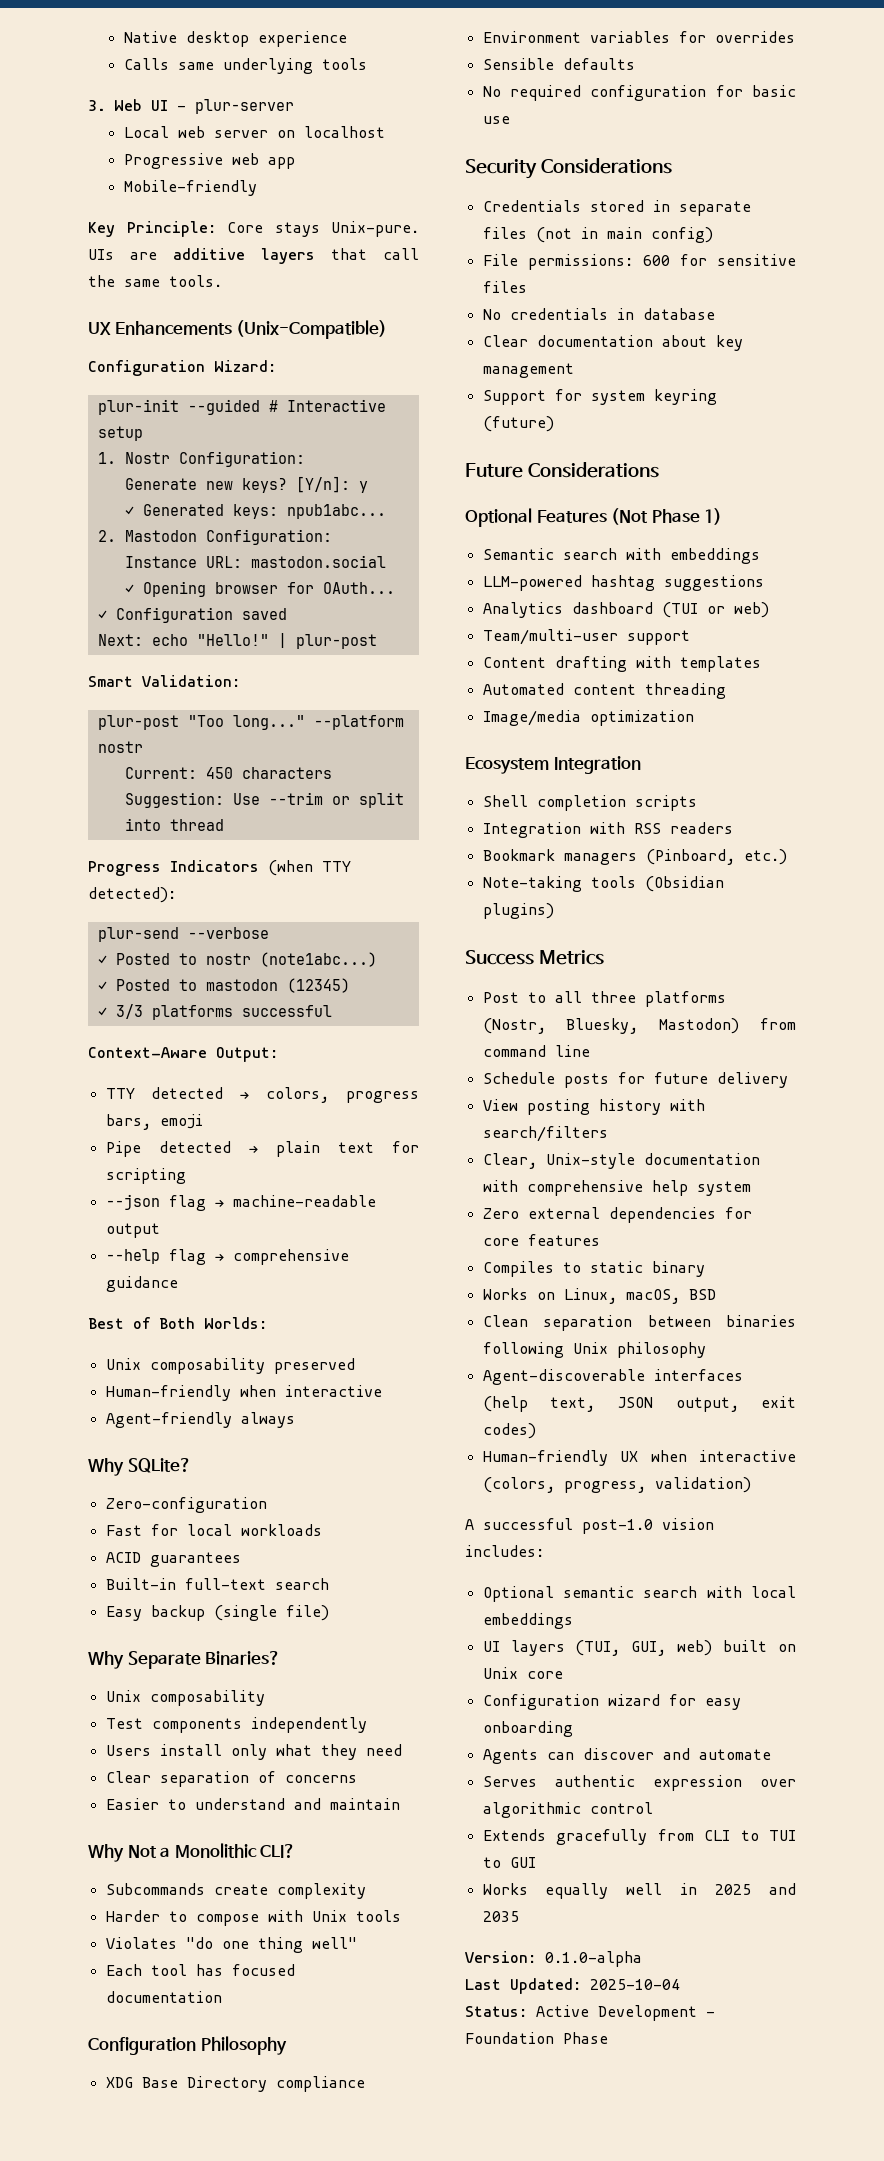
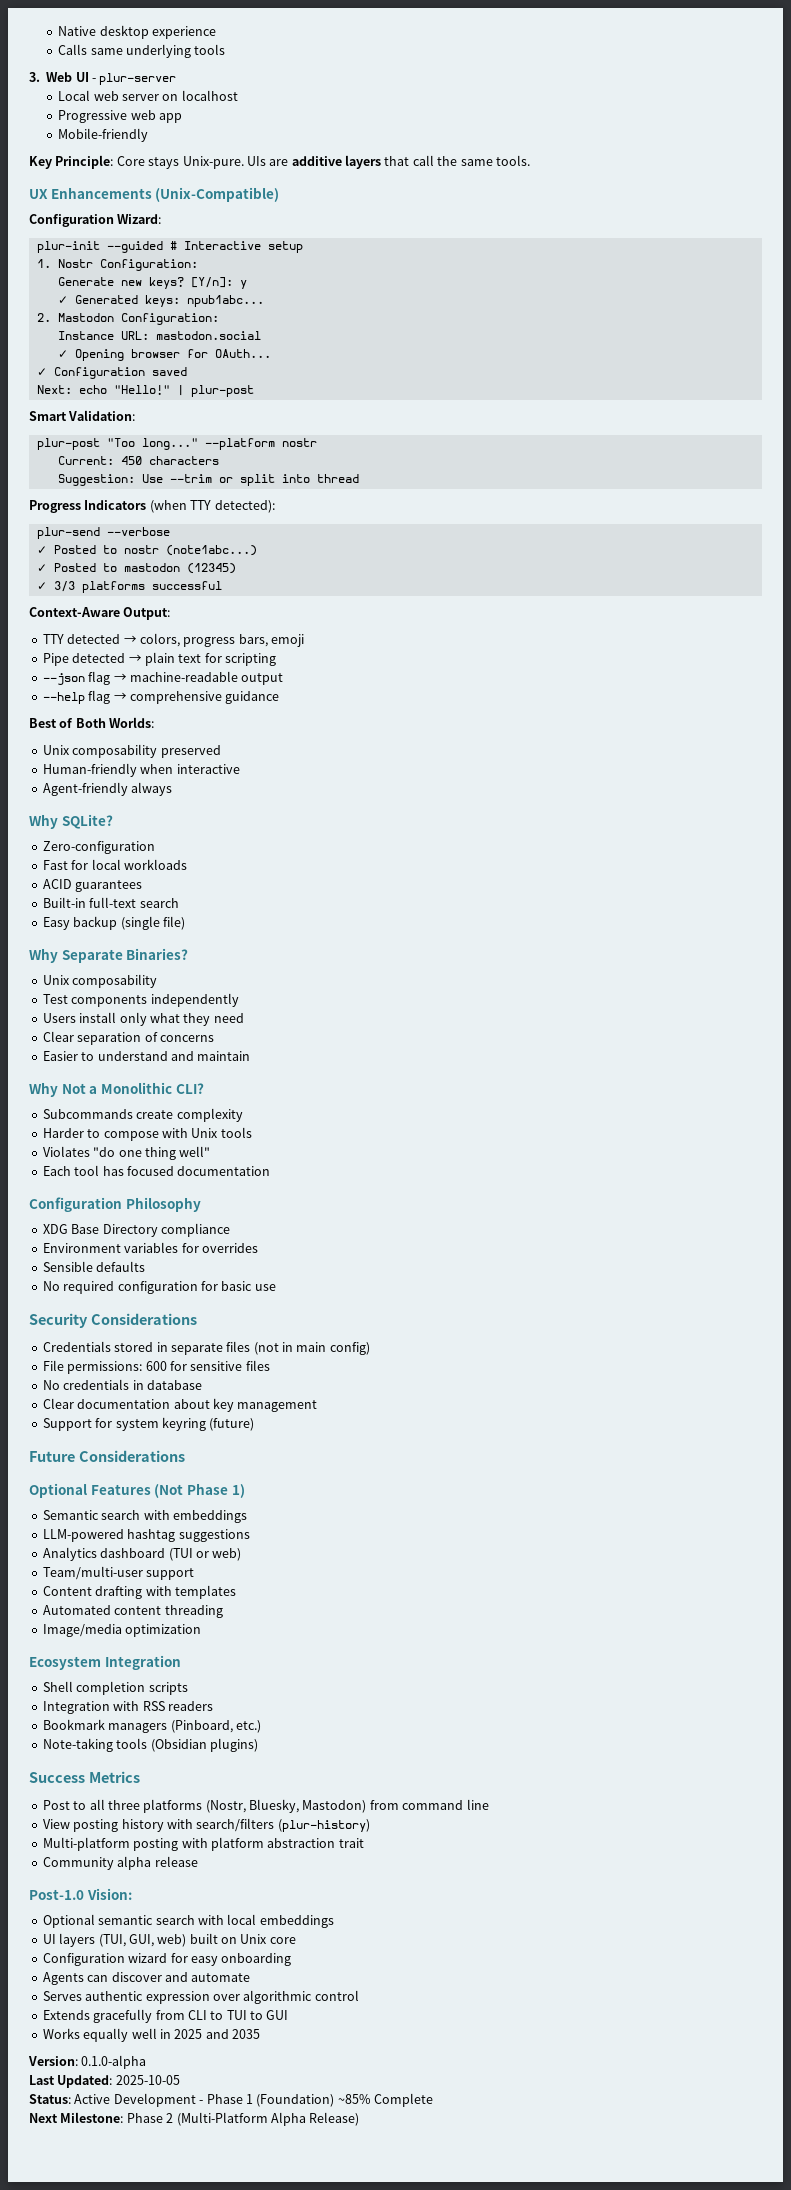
[482,1072,788,1088] // Schedule posts for future delivery -> (489, 1804) none
[482,1153,760,1169] [482,1180,751,1196] [482,1207,752,1223] [482,1234,600,1246] [482,1261,705,1277] [482,1288,716,1304] [482,1315,796,1331] [482,1342,706,1358] [482,1369,743,1385] [482,1396,796,1412] [482,1423,536,1439] [482,1450,796,1466] [482,1477,751,1493] [465,1518,714,1534] [465,1545,544,1557] // Clear, Unix-style documentation with comprehensive help system // Zero external dependencies for core features // Compiles to static binary // Works on Linux, macOS, BSD // Clean separation between binaries following Unix philosophy // Agent-discoverable interfaces (help text, JSON output, exit codes) // Human-friendly UX when interactive (colors, progress, validation) // A successful post-1.0 vision includes: -> [277,1819,370,1832] [42,1837,364,1851] [42,1856,198,1870] [29,1888,132,1900] (plur-history) // Multi-platform posting with platform abstraction trait // Community alpha release // Post-1.0 Vision:
[590,1979,680,1990] 2025-10-04 -> [115,2075,180,2085] 2025-10-05
[465,2032,608,2044] Foundation Phase -> [206,2093,433,2107] [29,2112,360,2126] Phase 1 (Foundation) ~85% Complete // Next Milestone: Phase 2 (Multi-Platform Alpha Release)

